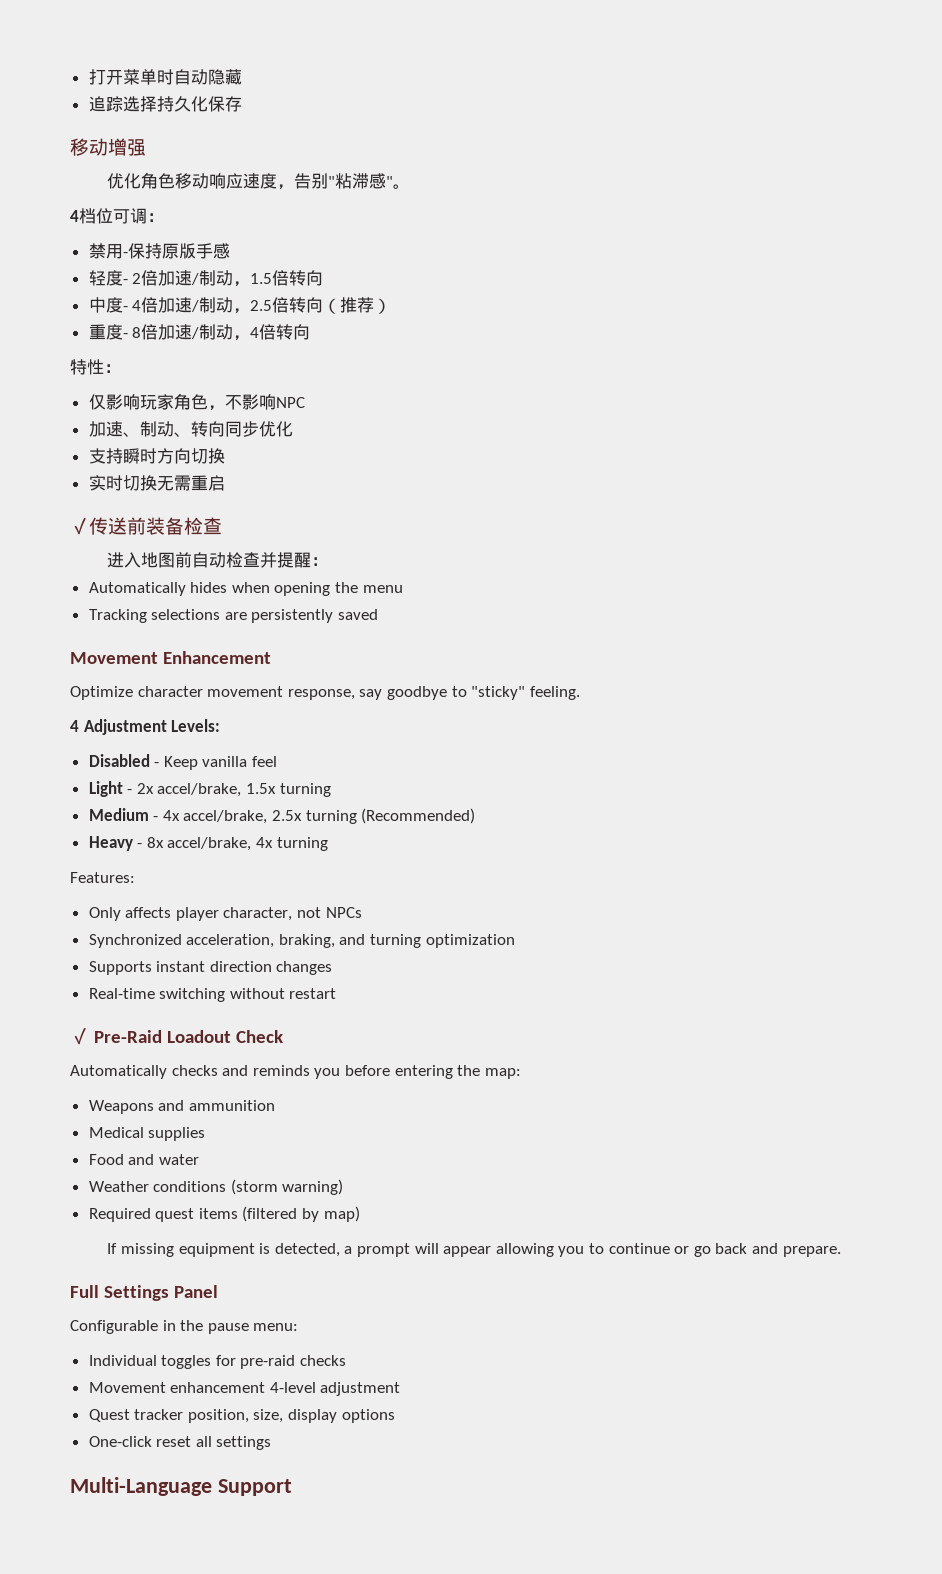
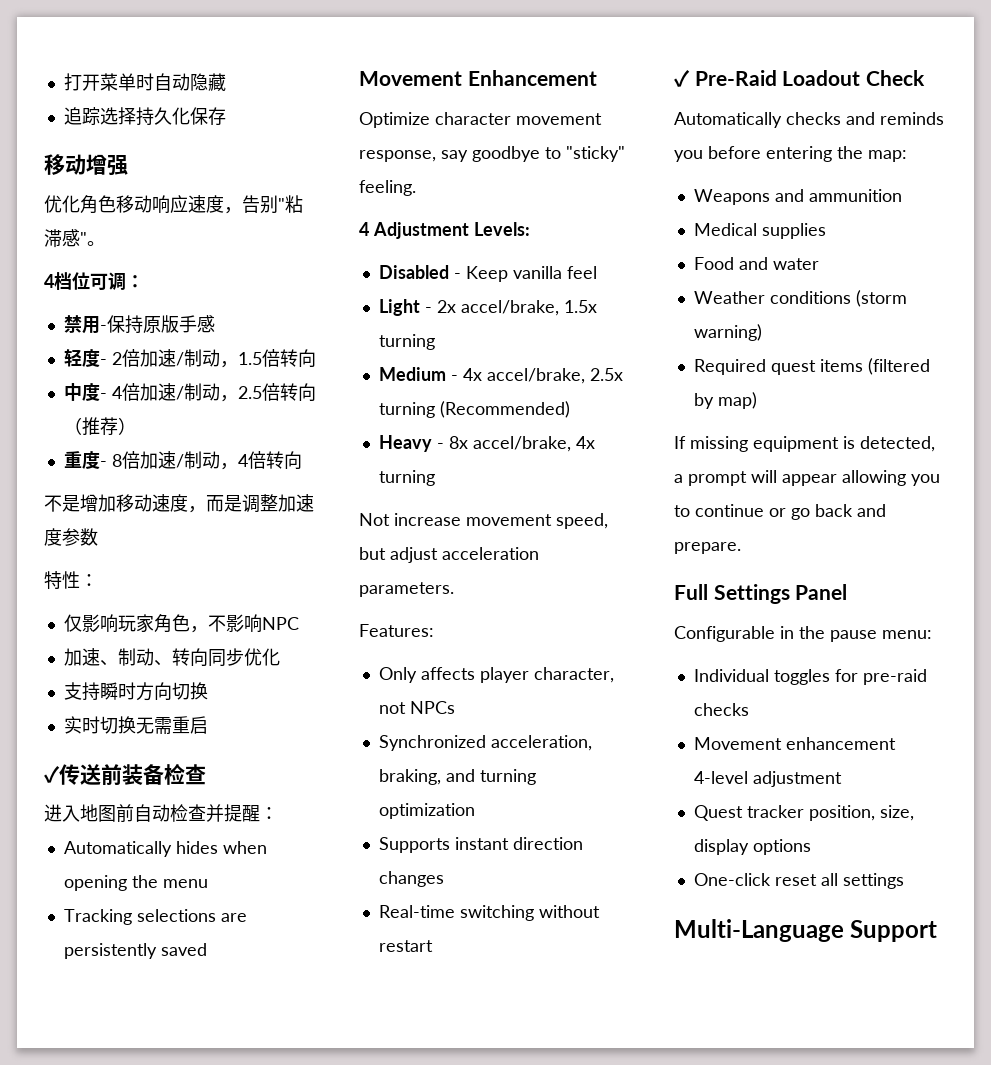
(311, 332) none -> [44,494,314,513] [44,528,98,546] // 不是增加移动速度，而是调整加速度参数
(328, 844) none -> [359,513,608,529] [359,547,539,563] [359,582,454,597] // Not increase movement speed, but adjust acceleration parameters.

